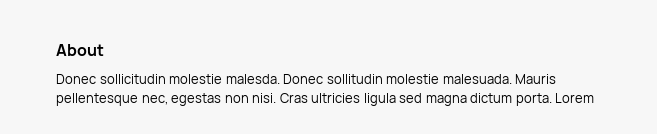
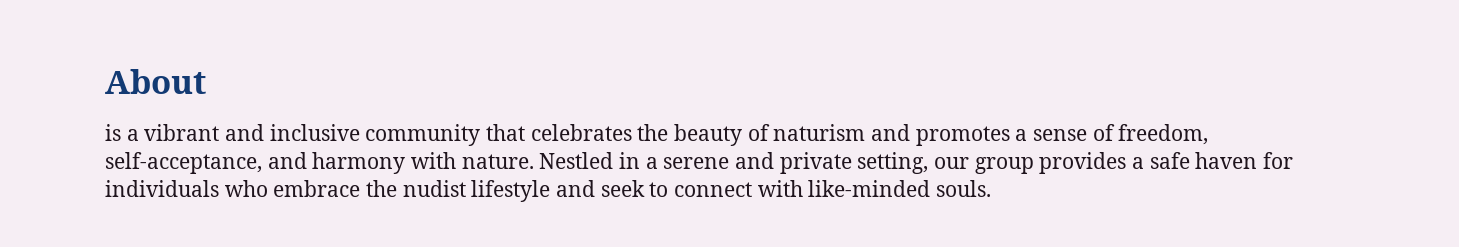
[56,74,557,84] [56,93,595,106] Donec sollicitudin molestie malesda. Donec sollitudin molestie malesuada. Mauris pellentesque nec, egestas non nisi. Cras ultricies ligula sed magna dictum porta. Lorem -> [105,124,1209,146] [105,152,1294,174] [105,180,992,202] is a vibrant and inclusive community that celebrates the beauty of naturism and promotes a sense of freedom, self-acceptance, and harmony with nature. Nestled in a serene and private setting, our group provides a safe haven for individuals who embrace the nudist lifestyle and seek to connect with like-minded souls.

